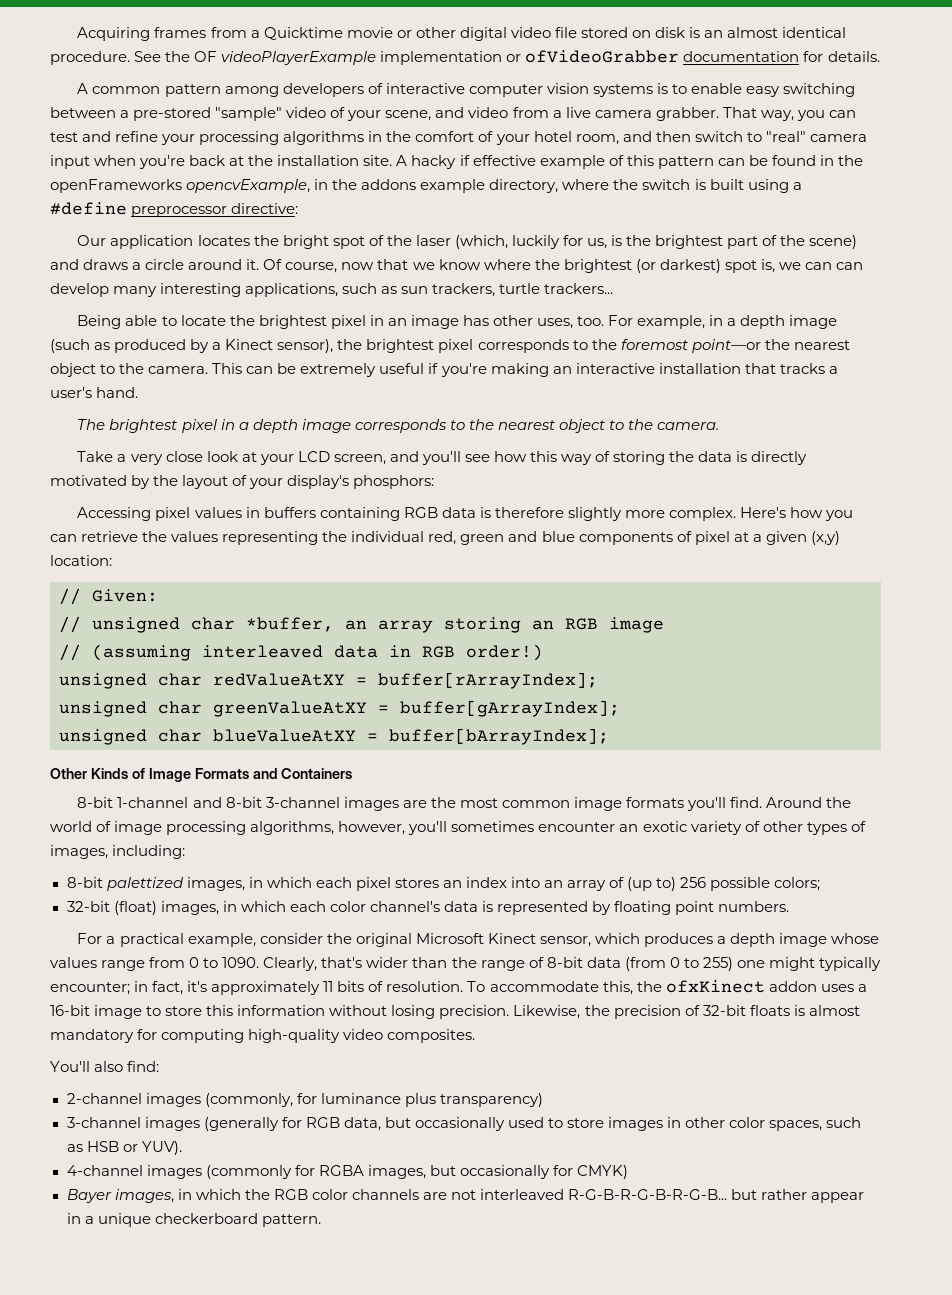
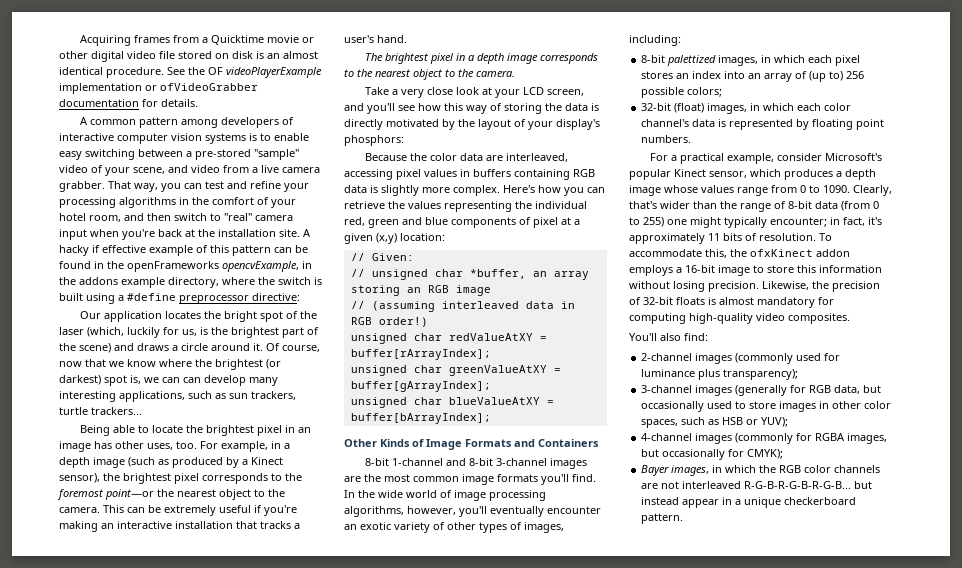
[77,507,152,521] Accessing -> [365,153,569,162] [344,169,393,180] Because the color data are interleaved, accessing
[494,507,564,518] therefore -> (378, 189) none
[766,797,852,808] Around the -> [344,490,403,498] In the wide
[451,821,535,832] sometimes -> [490,506,544,517] eventually
[326,933,484,947] the original Microsoft -> [825,153,883,161] [629,169,671,180] Microsoft's popular
[820,984,854,992] uses -> [629,265,673,276] employs
[204,1093,293,1107] (commonly, -> [735,353,822,364] (commonly used
[439,1093,543,1107] transparency) -> [723,369,799,380] transparency);
[141,1141,182,1155] YUV). -> [761,417,789,427] YUV);
[576,1165,628,1179] CMYK) -> [747,449,784,459] CMYK);
[761,1189,808,1200] rather -> [641,497,680,505] instead

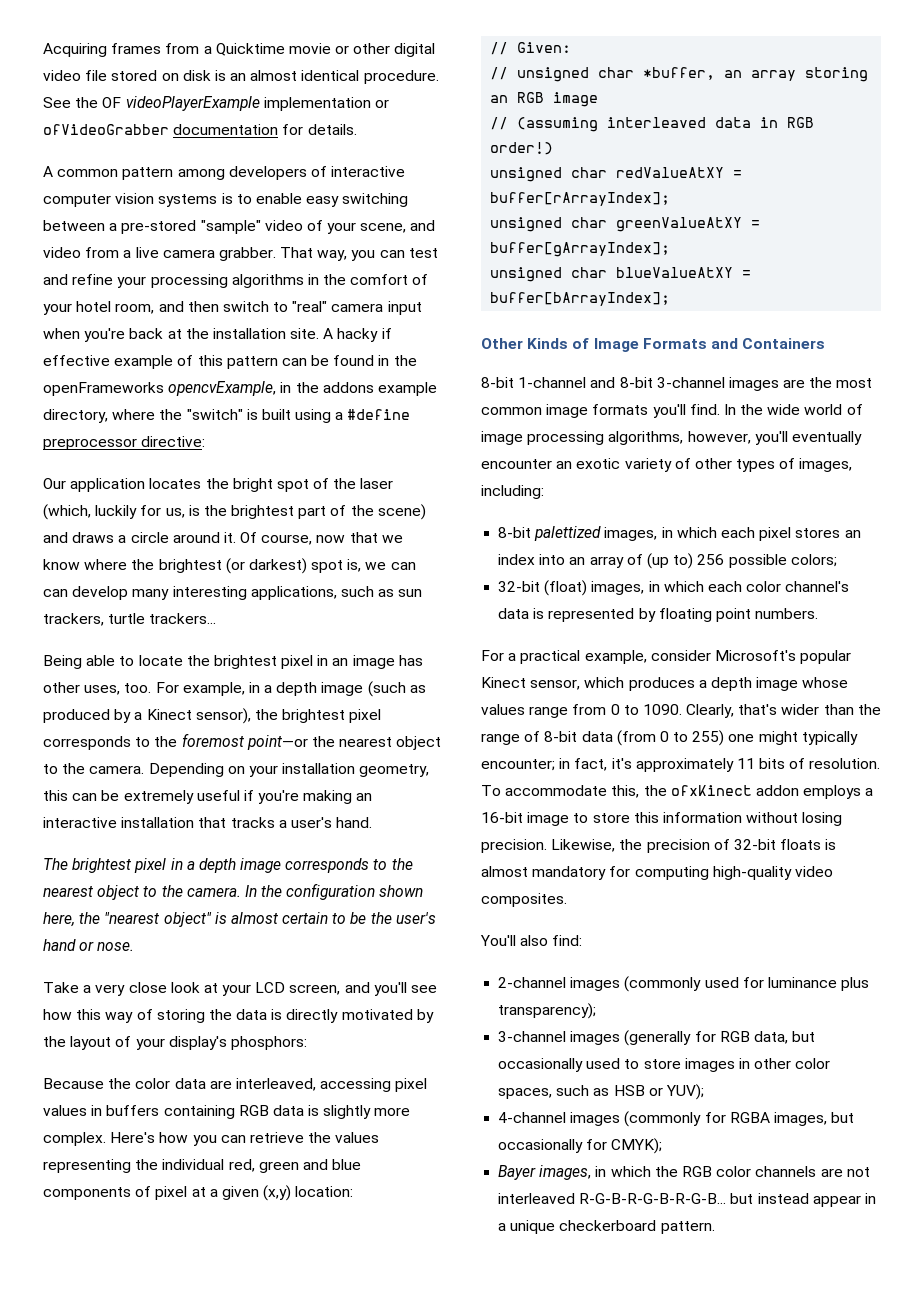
[278,277,311,285] switch -> [186,409,243,420] "switch"
[103,505,124,513] This -> [148,763,430,777] [43,790,68,801] Depending on your installation geometry, this
(515, 73) none -> [244,883,424,900] [43,912,436,927] [43,939,135,951] In the configuration shown here, the "nearest object" is almost certain to be the user's hand or nose.

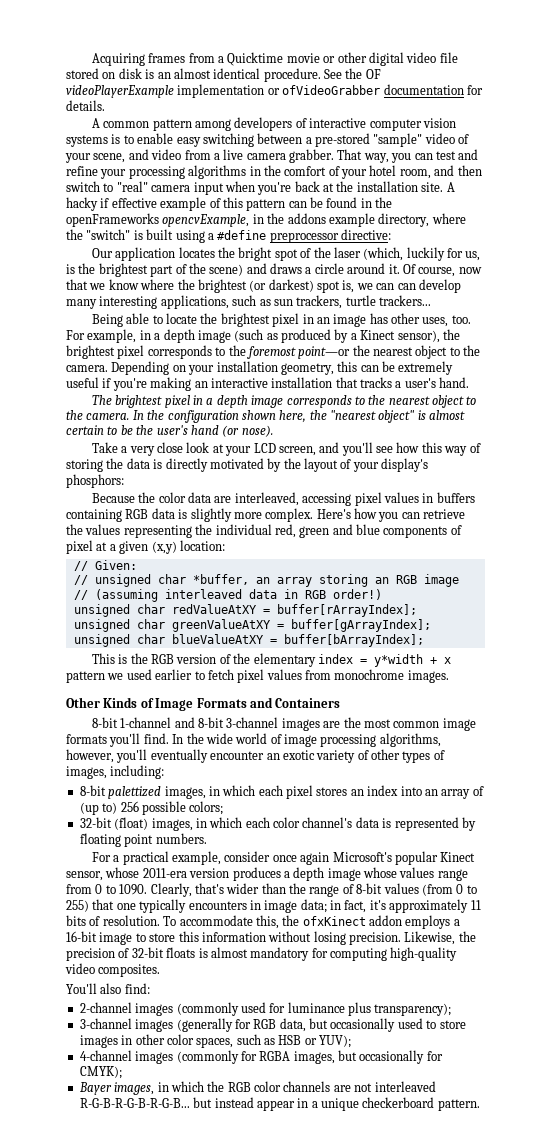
[79,941,135,951] or nose. -> [222,425,273,437] (or nose).
(671, 299) none -> [91,653,451,667] [66,669,449,683] // This is the RGB version of the elementary index = y*width + x pattern we used earlier to fetch pixel values from monochrome images.
(711, 655) none -> [272,852,330,865] once again
[584,677,625,688] which -> [105,867,230,878] whose 2011-era version
[581,731,613,742] data -> [383,883,419,894] values
[728,731,858,745] [481,759,555,771] one might typically encounter; -> [92,899,327,913] that one typically encounters in image data;

